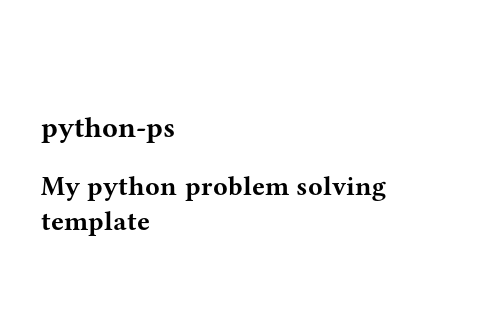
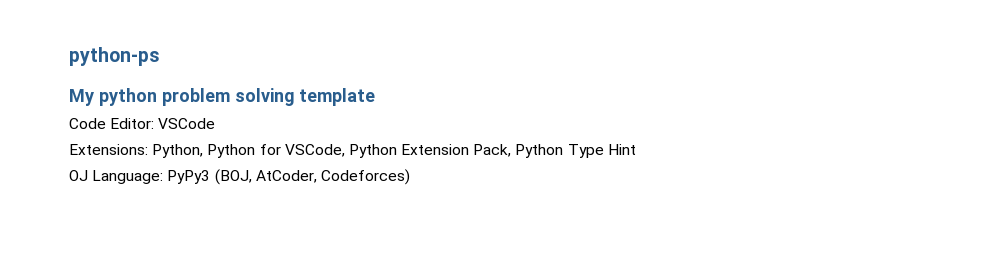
(150, 223) none -> [69,118,216,129] [69,144,636,158] [69,169,410,185] // Code Editor: VSCode // Extensions: Python, Python for VSCode, Python Extension Pack, Python Type Hint // OJ Language: PyPy3 (BOJ, AtCoder, Codeforces)

